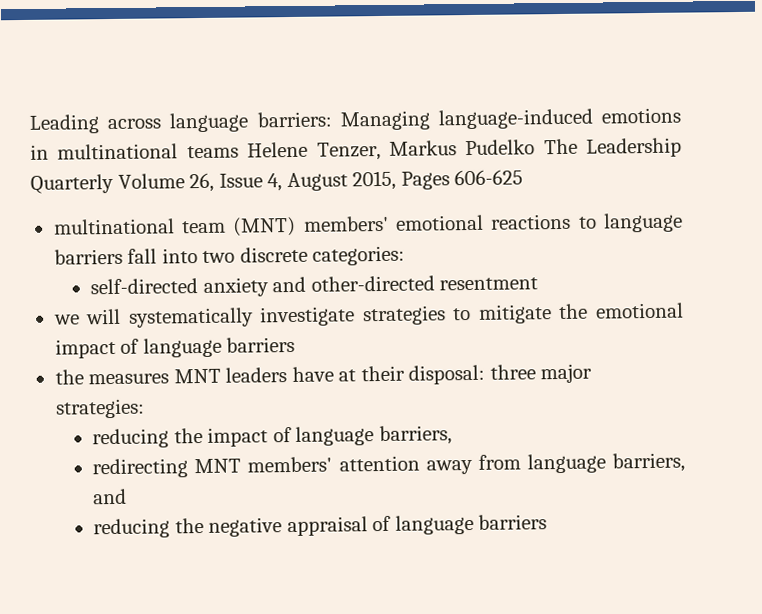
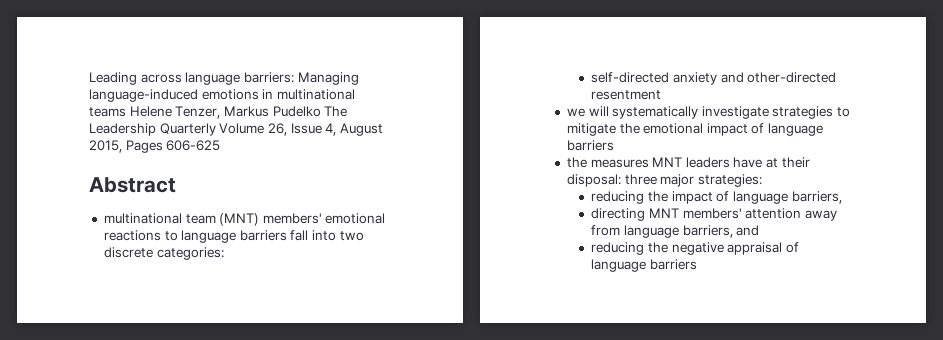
(524, 177) none -> [89,177,176,193] // Abstract
[92,458,189,479] redirecting -> [591,208,646,221] directing

